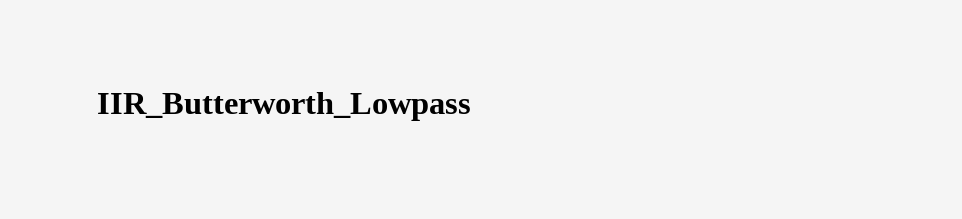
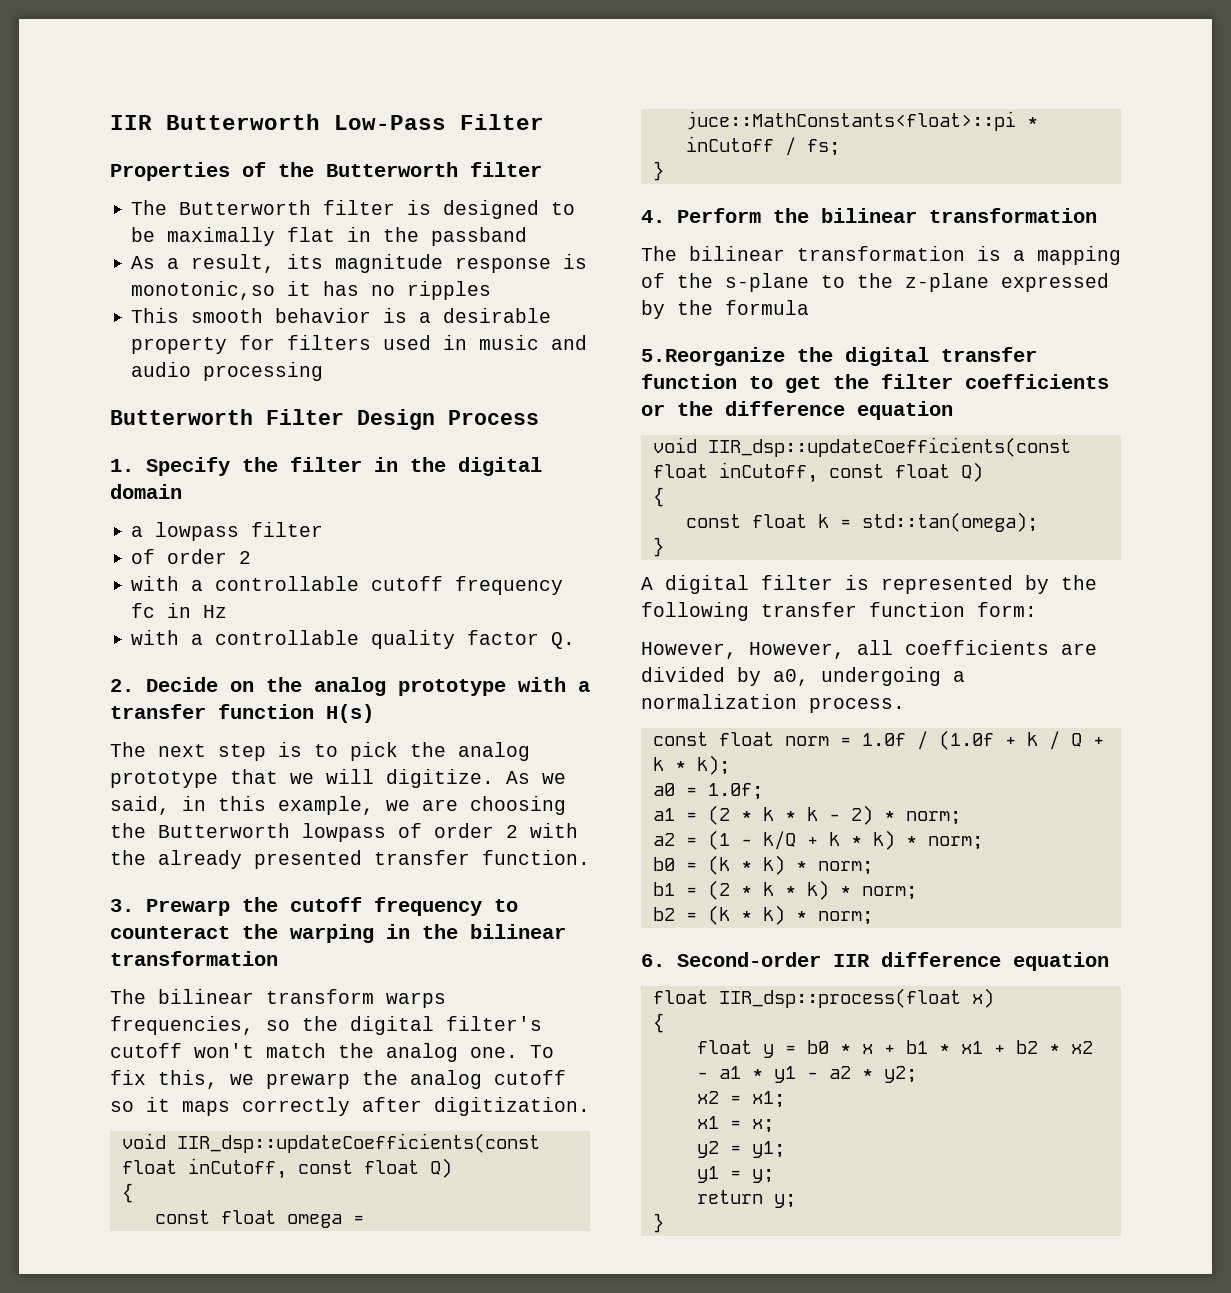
[97,92,471,121] IIR_Butterworth_Lowpass -> [110,114,544,130] [110,162,542,181] [131,200,576,219] [131,227,528,246] [131,254,588,273] [131,281,492,300] [131,308,552,323] [131,335,588,354] [131,362,324,381] [110,409,539,430] [110,457,542,476] [110,484,182,499] [131,522,324,541] [131,549,252,564] [131,576,564,595] [131,603,228,618] [131,630,576,649] [110,677,590,696] [110,704,374,723] [110,742,530,761] [110,769,566,788] [110,796,566,815] [110,823,578,842] [110,850,590,869] [110,897,518,916] [110,924,566,943] [110,951,278,966] [110,989,446,1008] [110,1016,542,1035] [110,1043,554,1062] [110,1070,566,1089] [110,1097,590,1116] [121,1133,540,1153] [121,1158,452,1179] [121,1183,133,1203] [154,1210,364,1228] [685,111,1038,131] [685,136,840,156] [652,161,664,181] [641,208,1097,223] [641,246,1121,265] [641,273,1109,292] [641,300,809,319] [641,347,1037,366] [641,374,1109,393] [641,401,953,420] [652,437,1071,457] [652,462,983,483] [652,487,664,507] [685,512,1038,532] [652,537,664,557] [641,575,1097,594] [641,602,1037,621] [641,640,1097,659] [641,667,965,686] [641,694,905,713] [652,730,1104,750] [652,755,730,775] [652,783,763,800] [652,805,961,825] [652,830,983,850] [652,855,873,875] [652,880,917,900] [652,905,873,925] [641,952,1109,971] [652,988,994,1008] [652,1013,664,1033] [696,1040,1093,1058] [696,1066,917,1083] [696,1091,785,1108] [696,1116,774,1133] [696,1141,785,1158] [696,1166,774,1183] [696,1190,796,1208] [652,1213,664,1233] IIR Butterworth Low-Pass Filter // Properties of the Butterworth filter // The Butterworth filter is designed to be maximally flat in the passband // As a result, its magnitude response is monotonic,so it has no ripples // This smooth behavior is a desirable property for filters used in music and audio processing // Butterworth Filter Design Process // 1. Specify the filter in the digital domain // a lowpass filter // of order 2 // with a controllable cutoff frequency fc in Hz // with a controllable quality factor Q. // 2. Decide on the analog prototype with a transfer function H(s) // The next step is to pick the analog prototype that we will digitize. As we said, in this example, we are choosing the Butterworth lowpass of order 2 with the already presented transfer function. // 3. Prewarp the cutoff frequency to counteract the warping in the bilinear transformation // The bilinear transform warps frequencies, so the digital filter's cutoff won't match the analog one. To fix this, we prewarp the analog cutoff so it maps correctly after digitization. // void IIR_dsp::updateCoefficients(const float inCutoff, const float Q) // { // const float omega = juce::MathConstants<float>::pi * inCutoff / fs; // } // 4. Perform the bilinear transformation // The bilinear transformation is a mapping of the s-plane to the z-plane expressed by the formula // 5.Reorganize the digital transfer function to get the filter coefficients or the difference equation // void IIR_dsp::updateCoefficients(const float inCutoff, const float Q) // { // const float k = std::tan(omega); // } // A digital filter is represented by the following transfer function form: // However, However, all coefficients are divided by a0, undergoing a normalization process. // const float norm = 1.0f / (1.0f + k / Q + k * k); // a0 = 1.0f; // a1 = (2 * k * k - 2) * norm; // a2 = (1 - k/Q + k * k) * norm; // b0 = (k * k) * norm; // b1 = (2 * k * k) * norm; // b2 = (k * k) * norm; // 6. Second-order IIR difference equation // float IIR_dsp::process(float x) // { // float y = b0 * x + b1 * x1 + b2 * x2 - a1 * y1 - a2 * y2; // x2 = x1; // x1 = x; // y2 = y1; // y1 = y; // return y; // }

